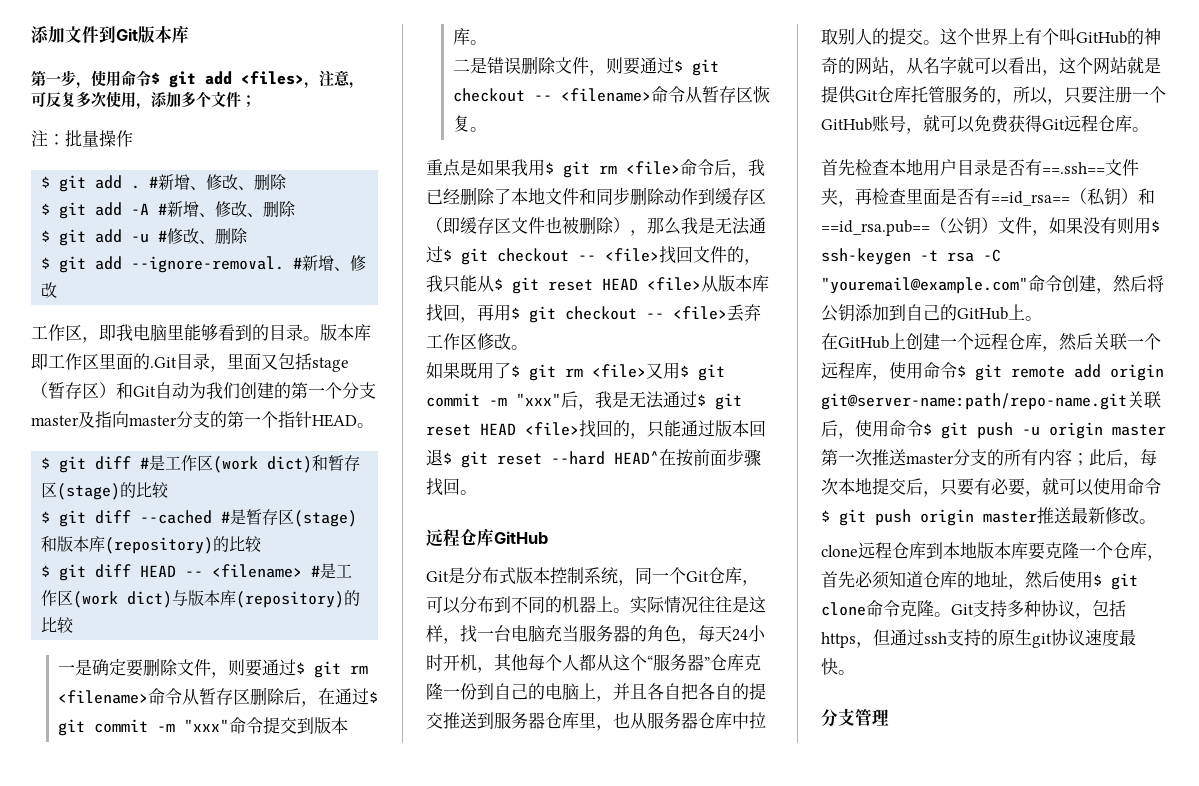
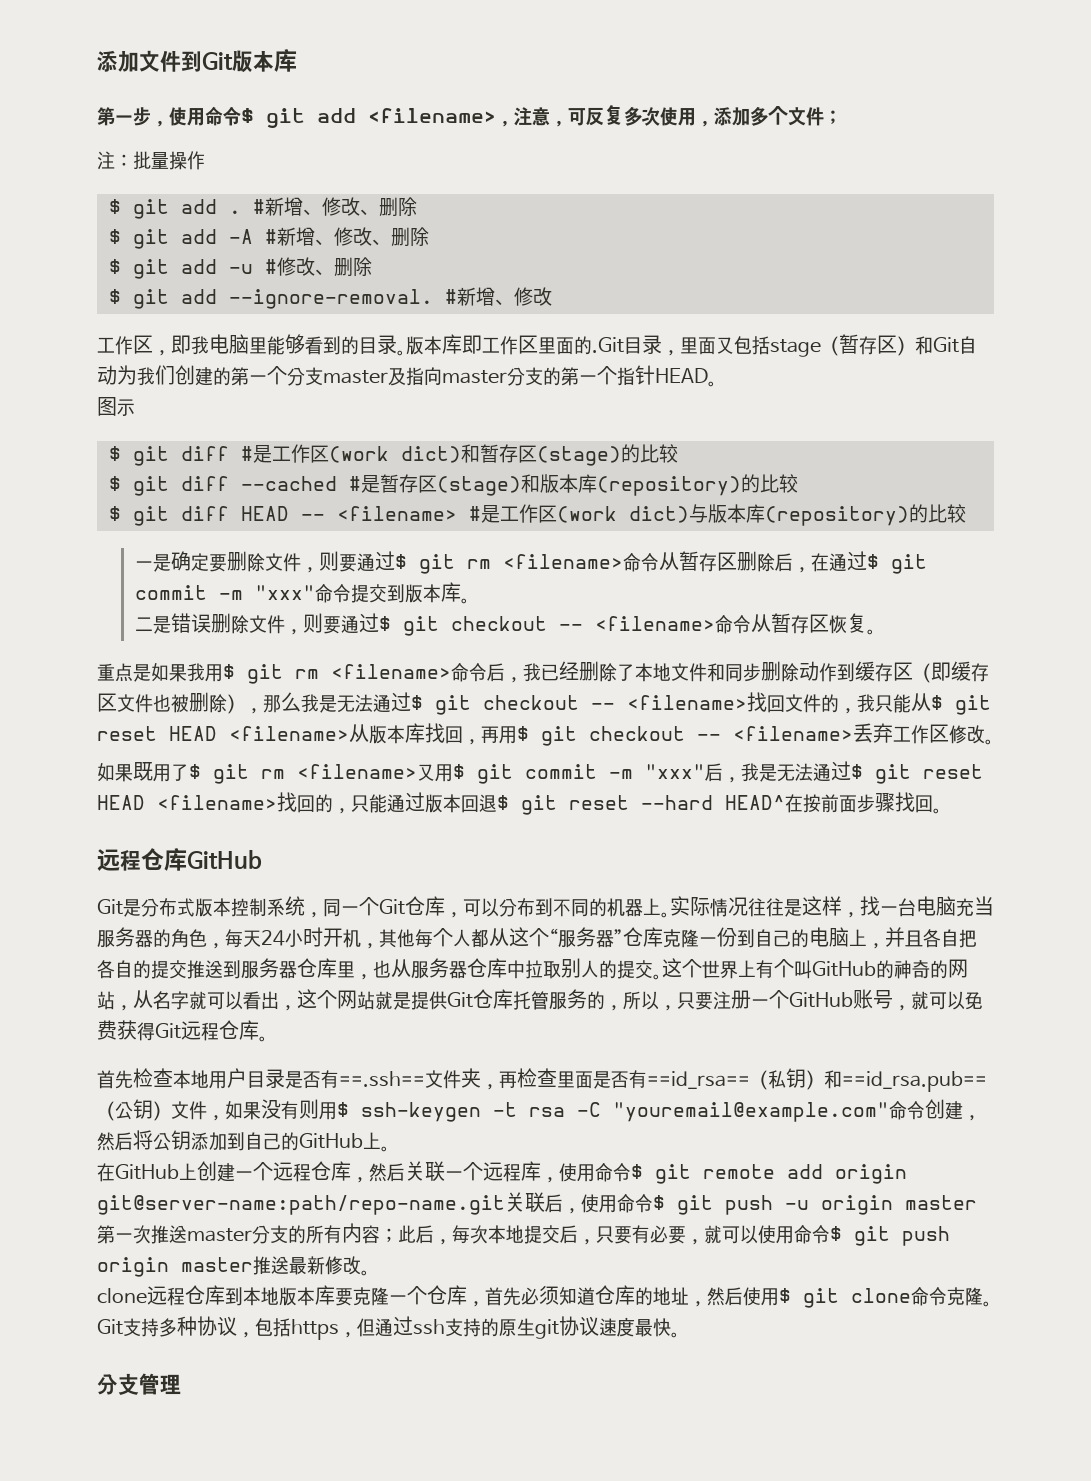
[241,71,304,85] <files> -> [368,108,496,123] <filename>
(374, 425) none -> [97,397,135,416] // 图示
[626,161,680,175] <file> -> [331,664,451,679] <filename>
[605,248,659,262] <file> -> [627,695,747,710] <filename>
[647,277,701,291] <file> -> [229,726,349,741] <filename>
[673,306,727,320] <file> -> [733,726,853,741] <filename>
[592,364,646,378] <file> -> [297,764,417,779] <filename>
[525,422,579,436] <file> -> [157,795,277,810] <filename>

